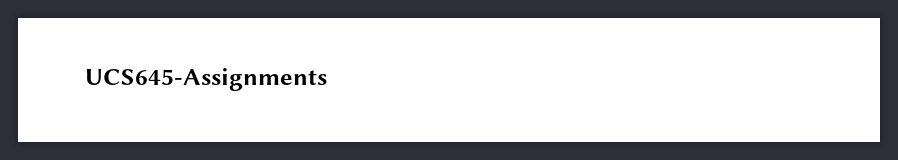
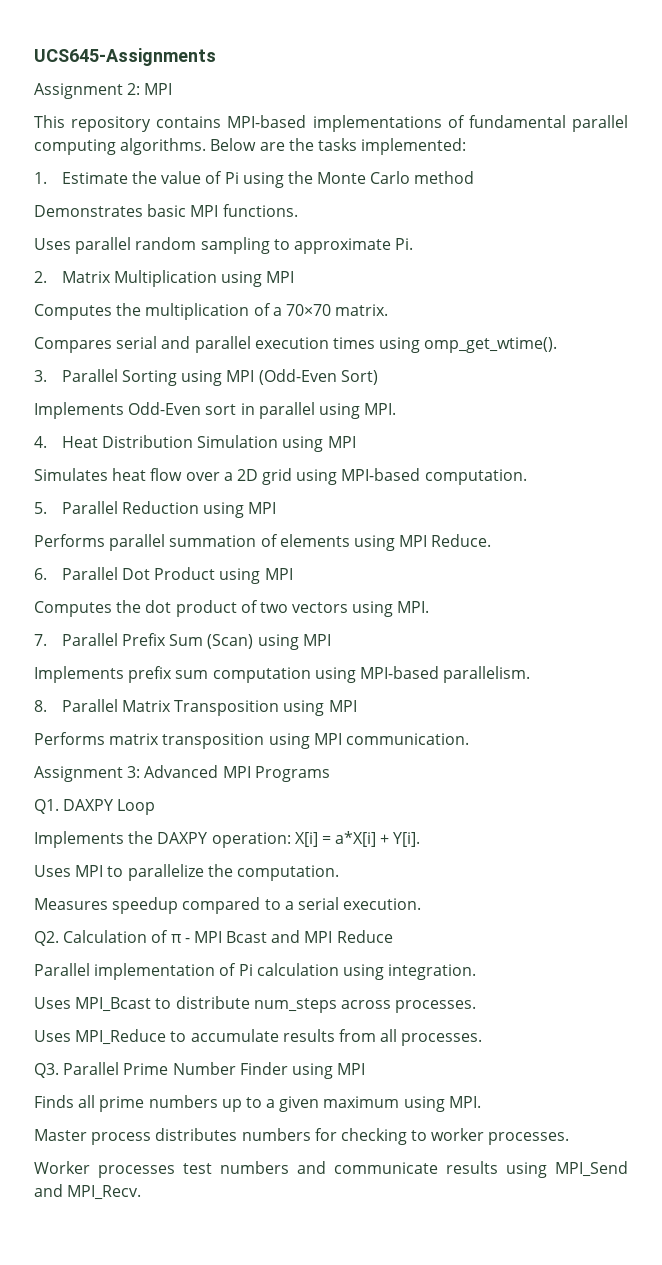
(327, 79) none -> [34,83,173,99] [34,115,628,132] [34,138,467,155] [34,171,475,188] [34,204,298,217] [34,237,414,254] [34,270,295,287] [34,303,389,320] [34,336,558,353] [34,369,378,386] [34,402,397,419] [34,435,356,452] [34,468,527,485] [34,501,277,518] [34,534,492,551] [34,567,293,584] [34,600,430,617] [34,633,331,650] [34,666,531,683] [34,699,357,716] [34,732,469,749] [34,765,330,782] [34,799,156,815] [34,831,421,848] [34,864,339,881] [34,897,422,914] [34,930,393,946] [34,963,477,980] [34,996,477,1013] [34,1029,483,1046] [34,1062,366,1079] [34,1095,481,1112] [34,1128,570,1145] [34,1161,628,1178] [34,1184,142,1200] // Assignment 2: MPI // This repository contains MPI-based implementations of fundamental parallel computing algorithms. Below are the tasks implemented: // 1. Estimate the value of Pi using the Monte Carlo method // Demonstrates basic MPI functions. // Uses parallel random sampling to approximate Pi. // 2. Matrix Multiplication using MPI // Computes the multiplication of a 70×70 matrix. // Compares serial and parallel execution times using omp_get_wtime(). // 3. Parallel Sorting using MPI (Odd-Even Sort) // Implements Odd-Even sort in parallel using MPI. // 4. Heat Distribution Simulation using MPI // Simulates heat flow over a 2D grid using MPI-based computation. // 5. Parallel Reduction using MPI // Performs parallel summation of elements using MPI Reduce. // 6. Parallel Dot Product using MPI // Computes the dot product of two vectors using MPI. // 7. Parallel Prefix Sum (Scan) using MPI // Implements prefix sum computation using MPI-based parallelism. // 8. Parallel Matrix Transposition using MPI // Performs matrix transposition using MPI communication. // Assignment 3: Advanced MPI Programs // Q1. DAXPY Loop // Implements the DAXPY operation: X[i] = a*X[i] + Y[i]. // Uses MPI to parallelize the computation. // Measures speedup compared to a serial execution. // Q2. Calculation of π - MPI Bcast and MPI Reduce // Parallel implementation of Pi calculation using integration. // Uses MPI_Bcast to distribute num_steps across processes. // Uses MPI_Reduce to accumulate results from all processes. // Q3. Parallel Prime Number Finder using MPI // Finds all prime numbers up to a given maximum using MPI. // Master process distributes numbers for checking to worker processes. // Worker processes test numbers and communicate results using MPI_Send and MPI_Recv.

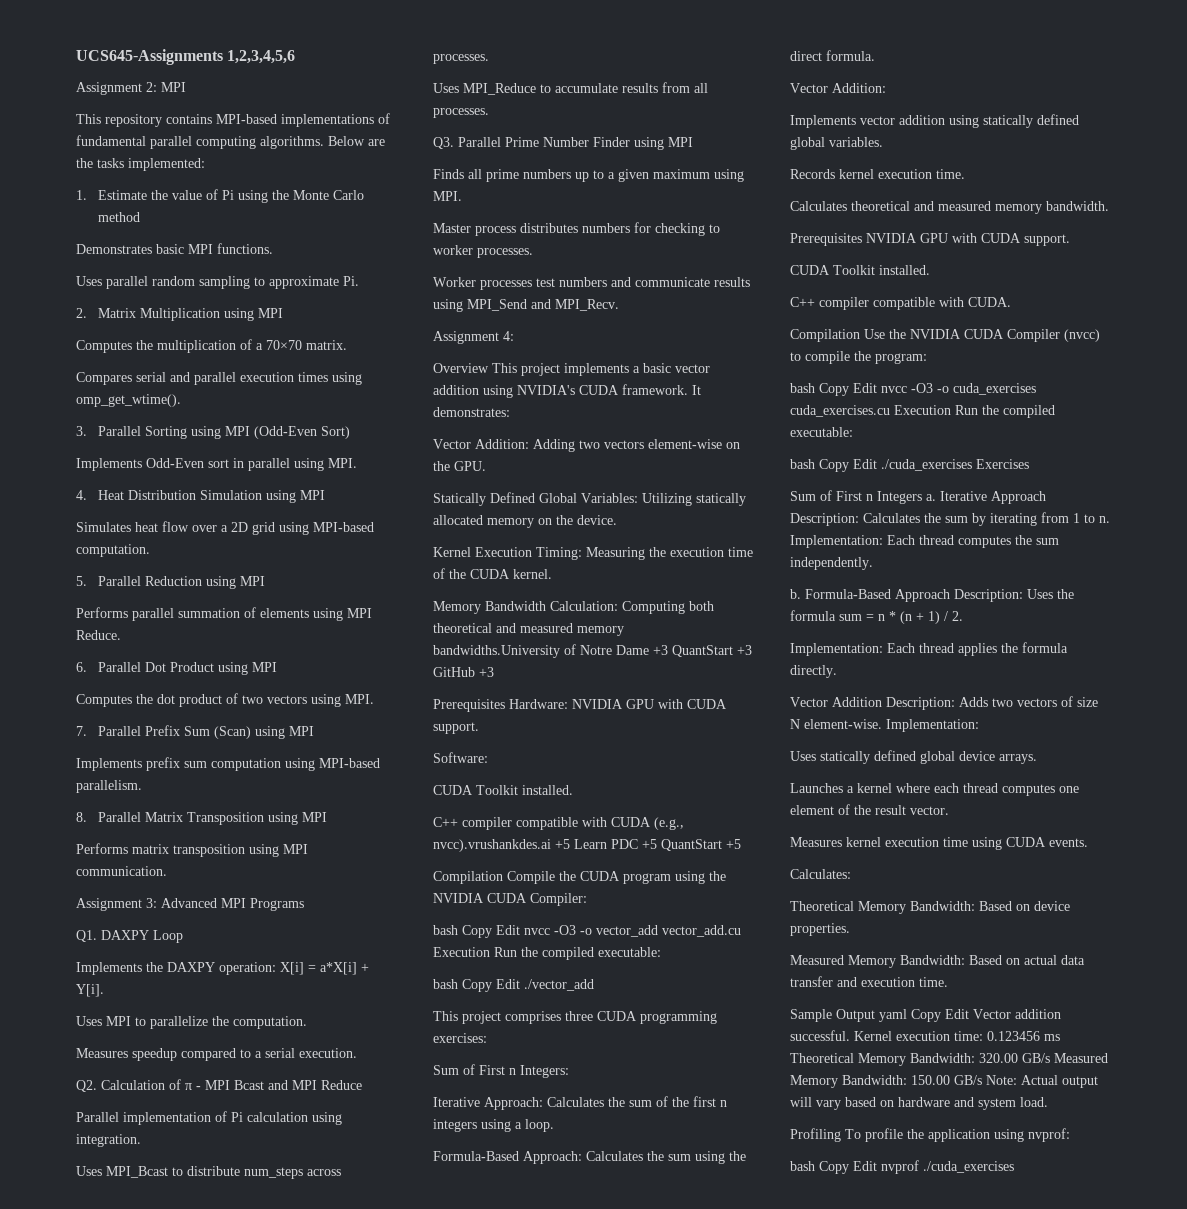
(216, 57) none -> [227,50,296,64] 1,2,3,4,5,6
(142, 1192) none -> [433,331,514,344] [433,363,710,376] [433,384,701,398] [433,407,510,417] [433,439,740,452] [433,461,486,471] [433,492,746,506] [433,515,617,528] [433,547,753,560] [433,568,552,579] [433,601,714,614] [433,623,624,636] [433,644,752,658] [433,667,494,677] [433,699,727,712] [433,722,479,734] [433,752,488,763] [433,785,573,795] [433,817,684,830] [433,839,741,852] [433,871,726,884] [433,893,587,906] [433,925,741,938] [433,947,661,960] [433,979,594,992] [433,1011,717,1024] [433,1033,487,1043] [433,1064,569,1078] [433,1096,727,1110] [433,1119,554,1132] [433,1151,746,1164] [790,50,875,61] [790,83,886,93] [790,114,1079,128] [790,137,883,150] [790,169,965,179] [790,201,1109,214] [790,233,1070,246] [790,265,930,275] [790,297,1011,310] [790,329,1100,342] [790,351,927,364] [790,383,1036,396] [790,405,1055,418] [790,427,853,437] [790,459,1029,472] [790,490,1046,504] [790,512,1110,526] [790,535,1059,548] [790,557,873,570] [790,589,1074,602] [790,610,963,624] [790,642,1068,656] [790,665,837,678] [790,696,1098,710] [790,719,979,732] [790,750,1037,764] [790,783,1079,796] [790,804,949,815] [790,837,1088,850] [790,869,851,879] [790,901,1070,914] [790,923,850,936] [790,955,1085,968] [790,976,948,987] [790,1009,1061,1022] [790,1030,1060,1041] [790,1053,1108,1066] [790,1075,1098,1088] [790,1097,1048,1110] [790,1128,1070,1142] [790,1160,1014,1174] // Assignment 4: // Overview This project implements a basic vector addition using NVIDIA's CUDA framework. It demonstrates: // Vector Addition: Adding two vectors element-wise on the GPU. // Statically Defined Global Variables: Utilizing statically allocated memory on the device. // Kernel Execution Timing: Measuring the execution time of the CUDA kernel. // Memory Bandwidth Calculation: Computing both theoretical and measured memory bandwidths.University of Notre Dame +3 QuantStart +3 GitHub +3 // Prerequisites Hardware: NVIDIA GPU with CUDA support. // Software: // CUDA Toolkit installed. // C++ compiler compatible with CUDA (e.g., nvcc).vrushankdes.ai +5 Learn PDC +5 QuantStart +5 // Compilation Compile the CUDA program using the NVIDIA CUDA Compiler: // bash Copy Edit nvcc -O3 -o vector_add vector_add.cu Execution Run the compiled executable: // bash Copy Edit ./vector_add // This project comprises three CUDA programming exercises: // Sum of First n Integers: // Iterative Approach: Calculates the sum of the first n integers using a loop. // Formula-Based Approach: Calculates the sum using the direct formula. // Vector Addition: // Implements vector addition using statically defined global variables. // Records kernel execution time. // Calculates theoretical and measured memory bandwidth. // Prerequisites NVIDIA GPU with CUDA support. // CUDA Toolkit installed. // C++ compiler compatible with CUDA. // Compilation Use the NVIDIA CUDA Compiler (nvcc) to compile the program: // bash Copy Edit nvcc -O3 -o cuda_exercises cuda_exercises.cu Execution Run the compiled executable: // bash Copy Edit ./cuda_exercises Exercises // Sum of First n Integers a. Iterative Approach Description: Calculates the sum by iterating from 1 to n. Implementation: Each thread computes the sum independently. // b. Formula-Based Approach Description: Uses the formula sum = n * (n + 1) / 2. // Implementation: Each thread applies the formula directly. // Vector Addition Description: Adds two vectors of size N element-wise. Implementation: // Uses statically defined global device arrays. // Launches a kernel where each thread computes one element of the result vector. // Measures kernel execution time using CUDA events. // Calculates: // Theoretical Memory Bandwidth: Based on device properties. // Measured Memory Bandwidth: Based on actual data transfer and execution time. // Sample Output yaml Copy Edit Vector addition successful. Kernel execution time: 0.123456 ms Theoretical Memory Bandwidth: 320.00 GB/s Measured Memory Bandwidth: 150.00 GB/s Note: Actual output will vary based on hardware and system load. // Profiling To profile the application using nvprof: // bash Copy Edit nvprof ./cuda_exercises

